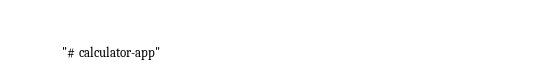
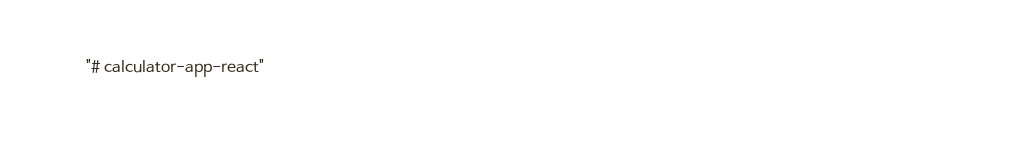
[78,46,160,60] calculator-app" -> [104,59,265,77] calculator-app-react"

